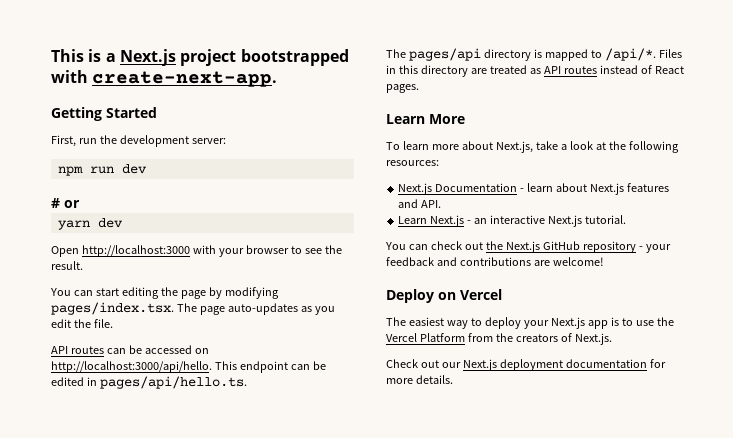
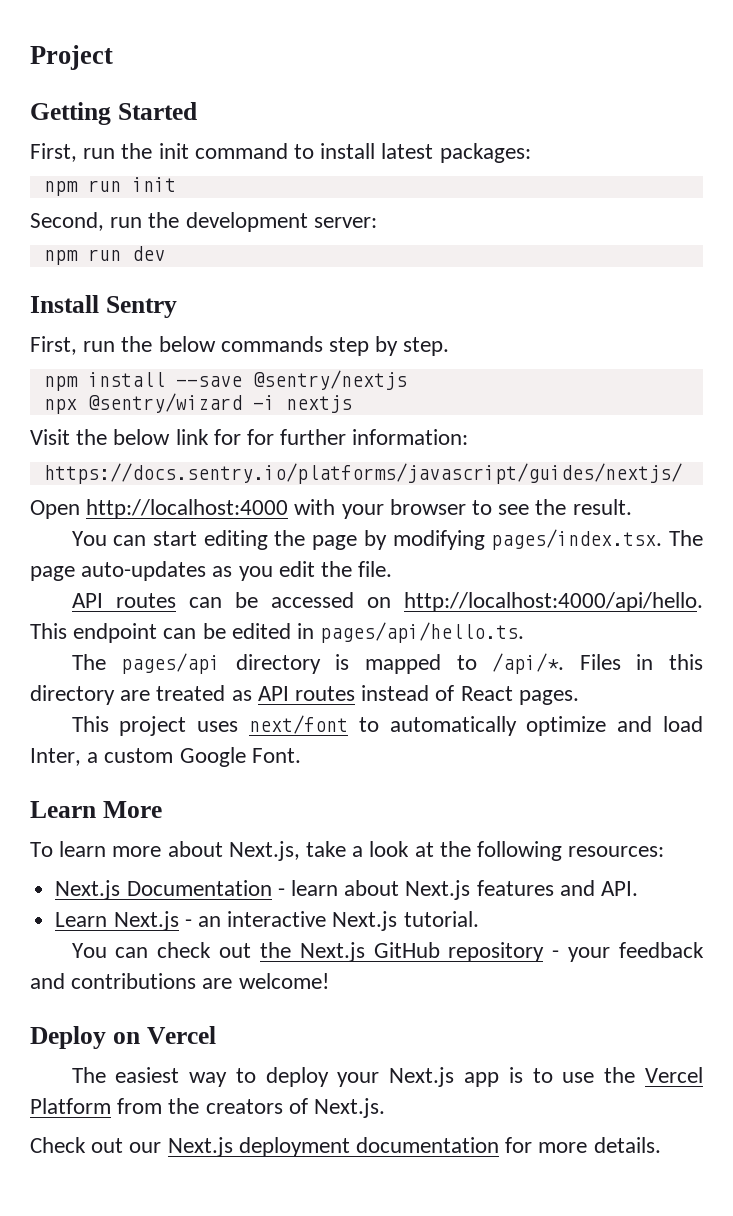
[51,49,349,66] [51,70,278,87] This is a Next.js project bootstrapped with create-next-app. -> [30,45,113,70] Project
(117, 139) none -> [158,143,531,163] [43,177,176,196] [30,212,180,231] init command to install latest packages: // npm run init // Second, run the
[51,198,80,208] [57,218,123,230] # or // yarn dev -> [30,295,177,318] [30,336,450,356] [43,370,407,391] [43,393,352,414] [30,429,469,445] [43,463,682,484] Install Sentry // First, run the below commands step by step. // npm install --save @sentry/nextjs // npx @sentry/wizard -i nextjs // Visit the below link for for further information: // https://docs.sentry.io/platforms/javascript/guides/nextjs/
[81,245,190,257] http://localhost:3000 -> [86,499,289,519] http://localhost:4000
[51,361,212,373] http://localhost:3000/api/hello. -> [404,592,703,612] http://localhost:4000/api/hello.
(419, 88) none -> [71,715,703,736] [30,747,301,767] // This project uses next/font to automatically optimize and load Inter, a custom Google Font.

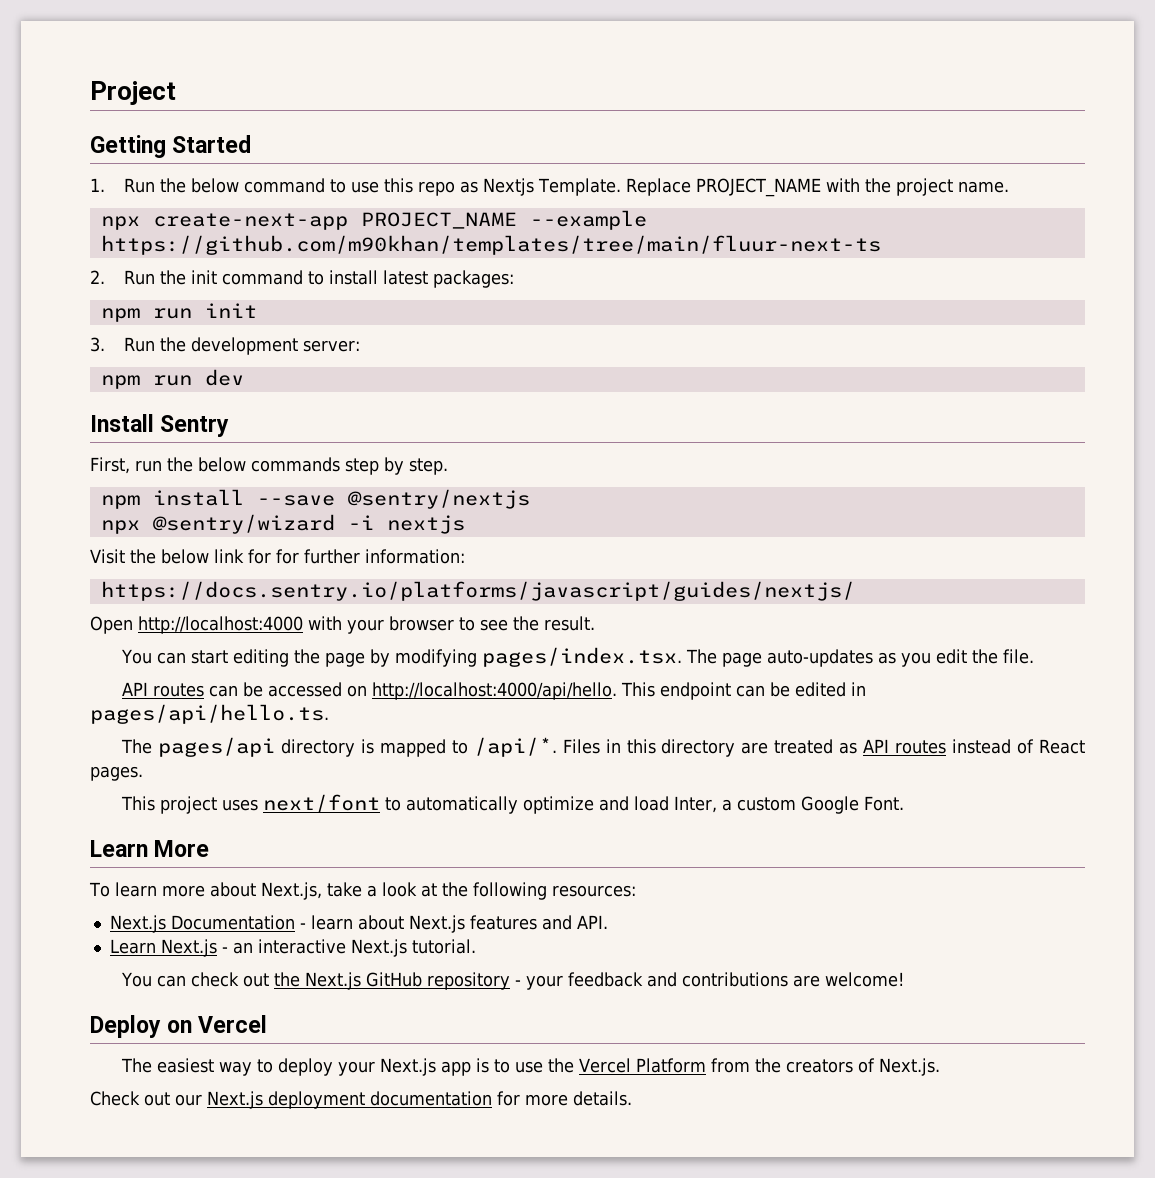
[30,143,116,162] First, run -> [90,178,1010,197] [100,210,647,230] [100,235,881,255] [90,270,156,285] 1. Run the below command to use this repo as Nextjs Template. Replace PROJECT_NAME with the project name. // npx create-next-app PROJECT_NAME --example https://github.com/m90khan/templates/tree/main/fluur-next-ts // 2. Run
[30,212,143,231] Second, run -> [90,337,156,352] 3. Run

